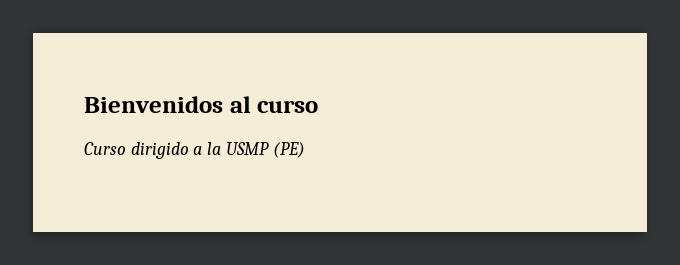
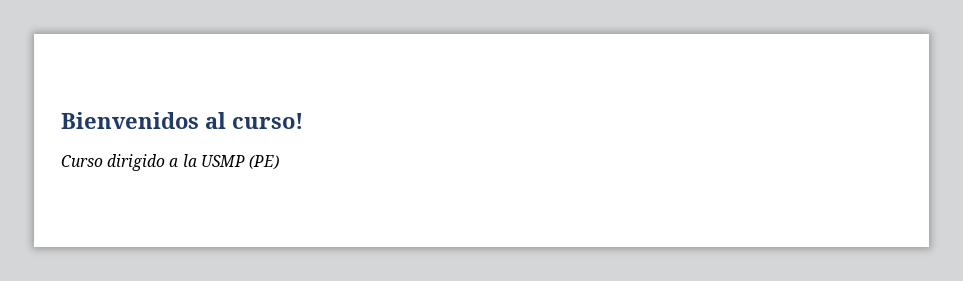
[257,100,319,113] curso -> [232,113,303,129] curso!

